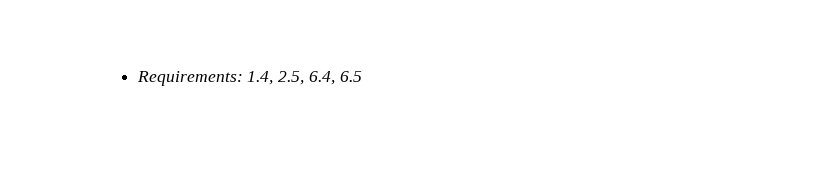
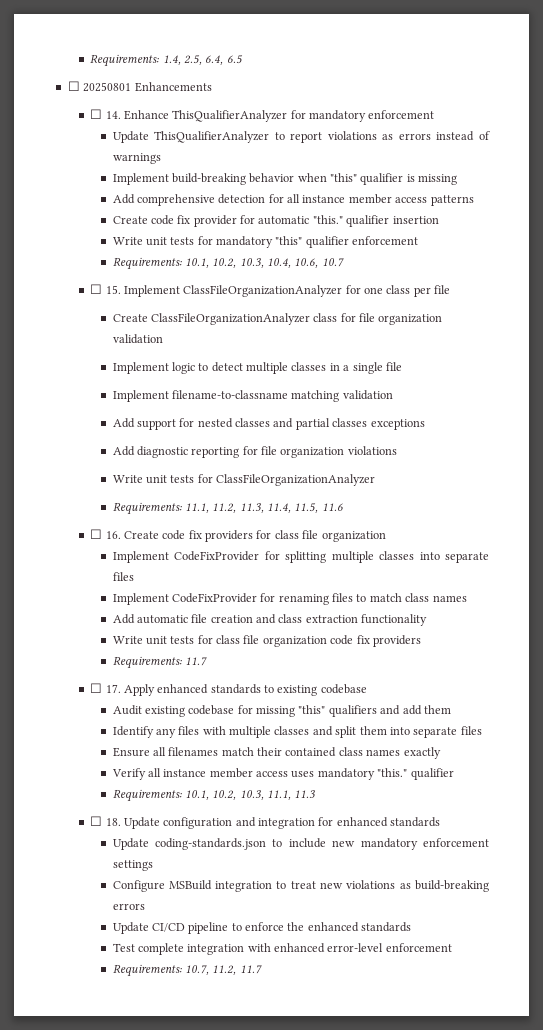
(362, 76) none -> [67,81,212,92] [90,109,435,122] [112,131,490,143] [112,153,161,164] [112,173,458,185] [112,194,474,206] [112,215,439,227] [112,236,419,248] [112,257,344,270] [90,284,451,297] [112,313,443,325] [112,334,163,344] [112,362,402,374] [112,390,393,402] [112,418,425,430] [112,446,397,458] [112,474,376,486] [112,502,343,515] [90,529,386,542] [112,551,489,563] [112,572,134,581] [112,593,467,605] [112,614,428,626] [112,635,421,647] [112,656,207,669] [90,683,367,696] [112,705,451,717] [112,726,482,738] [112,747,441,759] [111,768,454,780] [112,789,316,802] [90,816,441,829] [112,838,489,850] [112,860,153,871] [112,880,489,892] [112,903,145,910] [112,922,412,934] [112,943,452,955] [112,964,262,977] // ☐ 20250801 Enhancements // ☐ 14. Enhance ThisQualifierAnalyzer for mandatory enforcement // Update ThisQualifierAnalyzer to report violations as errors instead of warnings // Implement build-breaking behavior when "this" qualifier is missing // Add comprehensive detection for all instance member access patterns // Create code fix provider for automatic "this." qualifier insertion // Write unit tests for mandatory "this" qualifier enforcement // Requirements: 10.1, 10.2, 10.3, 10.4, 10.6, 10.7 // ☐ 15. Implement ClassFileOrganizationAnalyzer for one class per file // Create ClassFileOrganizationAnalyzer class for file organization validation // Implement logic to detect multiple classes in a single file // Implement filename-to-classname matching validation // Add support for nested classes and partial classes exceptions // Add diagnostic reporting for file organization violations // Write unit tests for ClassFileOrganizationAnalyzer // Requirements: 11.1, 11.2, 11.3, 11.4, 11.5, 11.6 // ☐ 16. Create code fix providers for class file organization // Implement CodeFixProvider for splitting multiple classes into separate files // Implement CodeFixProvider for renaming files to match class names // Add automatic file creation and class extraction functionality // Write unit tests for class file organization code fix providers // Requirements: 11.7 // ☐ 17. Apply enhanced standards to existing codebase // Audit existing codebase for missing "this" qualifiers and add them // Identify any files with multiple classes and split them into separate files // Ensure all filenames match their contained class names exactly // Verify all instance member access uses mandatory "this." qualifier // Requirements: 10.1, 10.2, 10.3, 11.1, 11.3 // ☐ 18. Update configuration and integration for enhanced standards // Update coding-standards.json to include new mandatory enforcement settings // Configure MSBuild integration to treat new violations as build-breaking errors // Update CI/CD pipeline to enforce the enhanced standards // Test complete integration with enhanced error-level enforcement // Requirements: 10.7, 11.2, 11.7

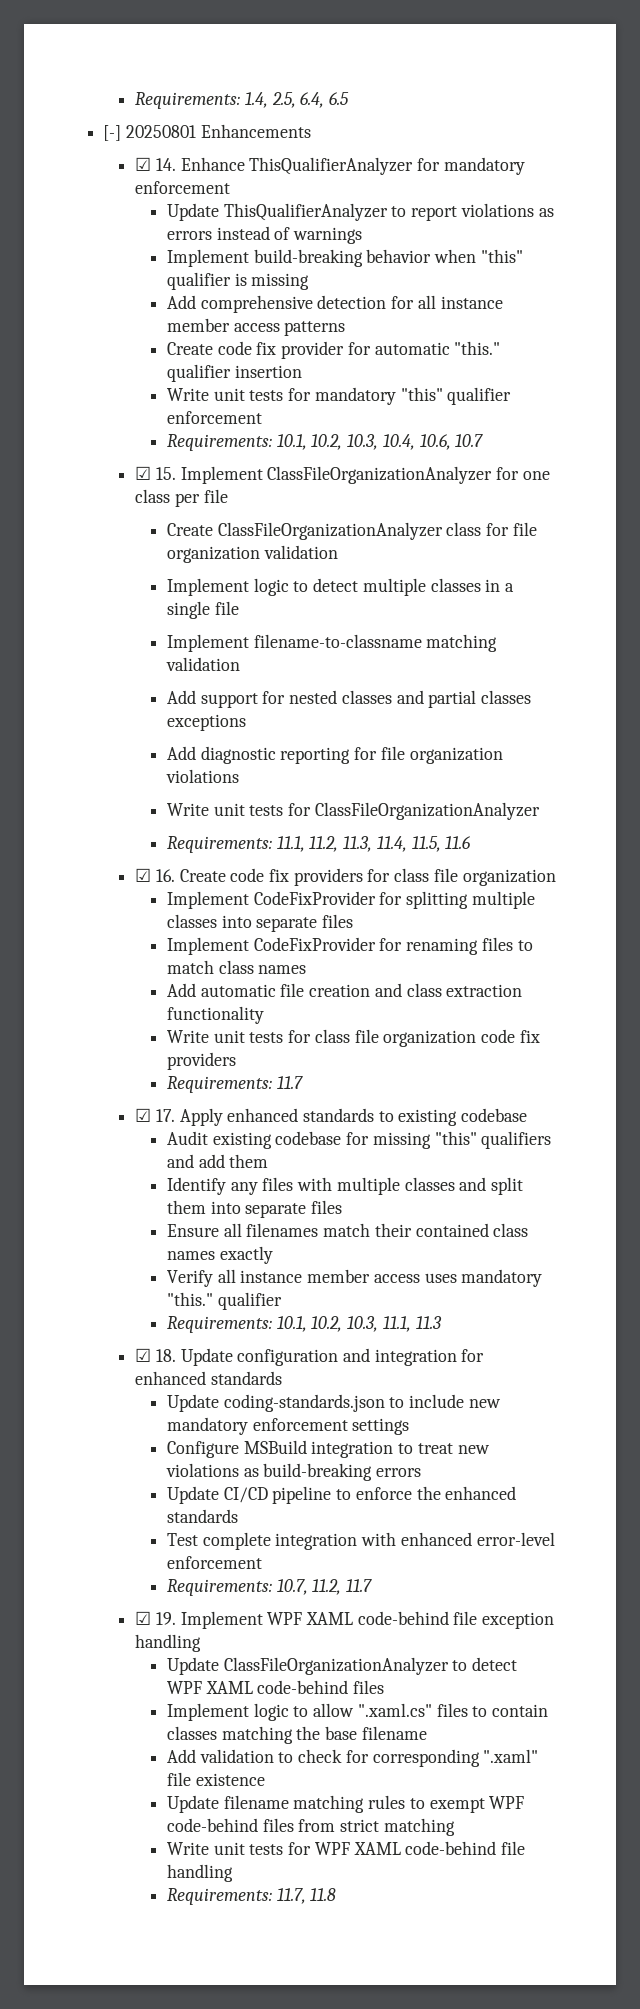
[67,81,80,91] ☐ -> [103,125,122,141] [-]
[90,109,103,119] ☐ -> [135,157,152,171] ☑
[90,284,103,294] ☐ -> [135,466,152,480] ☑
[90,529,103,539] ☐ -> [135,868,152,882] ☑
[90,683,103,693] ☐ -> [135,1108,152,1122] ☑
[90,816,103,826] ☐ -> [135,1348,152,1362] ☑
(262, 969) none -> [135,1611,555,1629] [135,1634,202,1652] [167,1657,518,1675] [167,1680,385,1694] [167,1703,549,1721] [167,1726,427,1744] [167,1749,539,1767] [167,1772,265,1786] [167,1795,525,1813] [167,1818,455,1836] [167,1841,526,1855] [167,1864,234,1882] [167,1888,337,1905] // ☑ 19. Implement WPF XAML code-behind file exception handling // Update ClassFileOrganizationAnalyzer to detect WPF XAML code-behind files // Implement logic to allow ".xaml.cs" files to contain classes matching the base filename // Add validation to check for corresponding ".xaml" file existence // Update filename matching rules to exempt WPF code-behind files from strict matching // Write unit tests for WPF XAML code-behind file handling // Requirements: 11.7, 11.8

